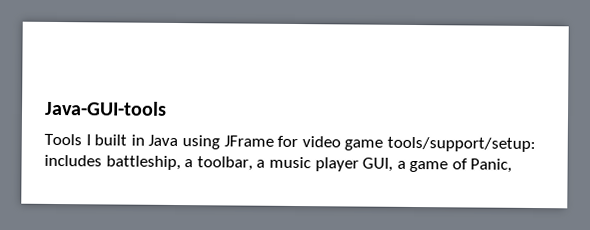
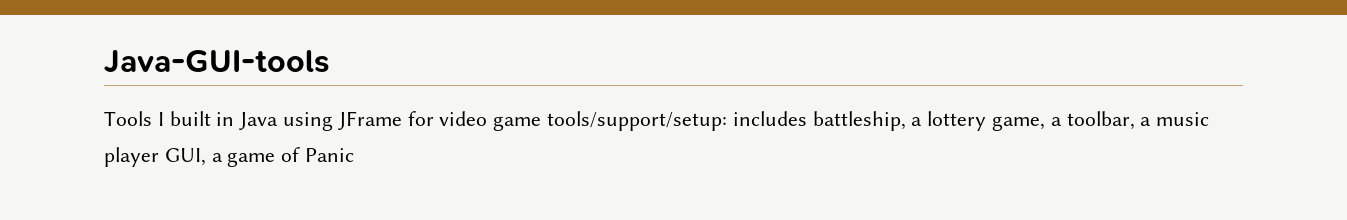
(194, 163) none -> [927,111,1062,131] lottery game, a
[470,158,513,173] Panic, -> [305,148,355,162] Panic

